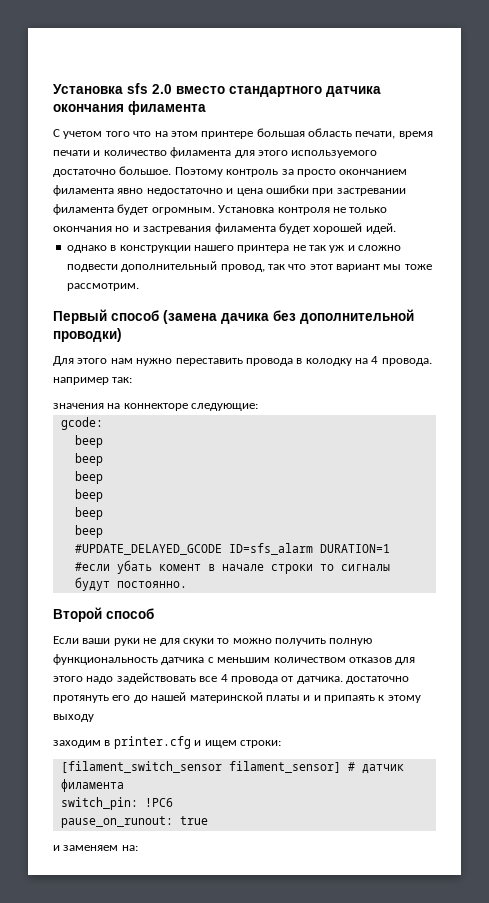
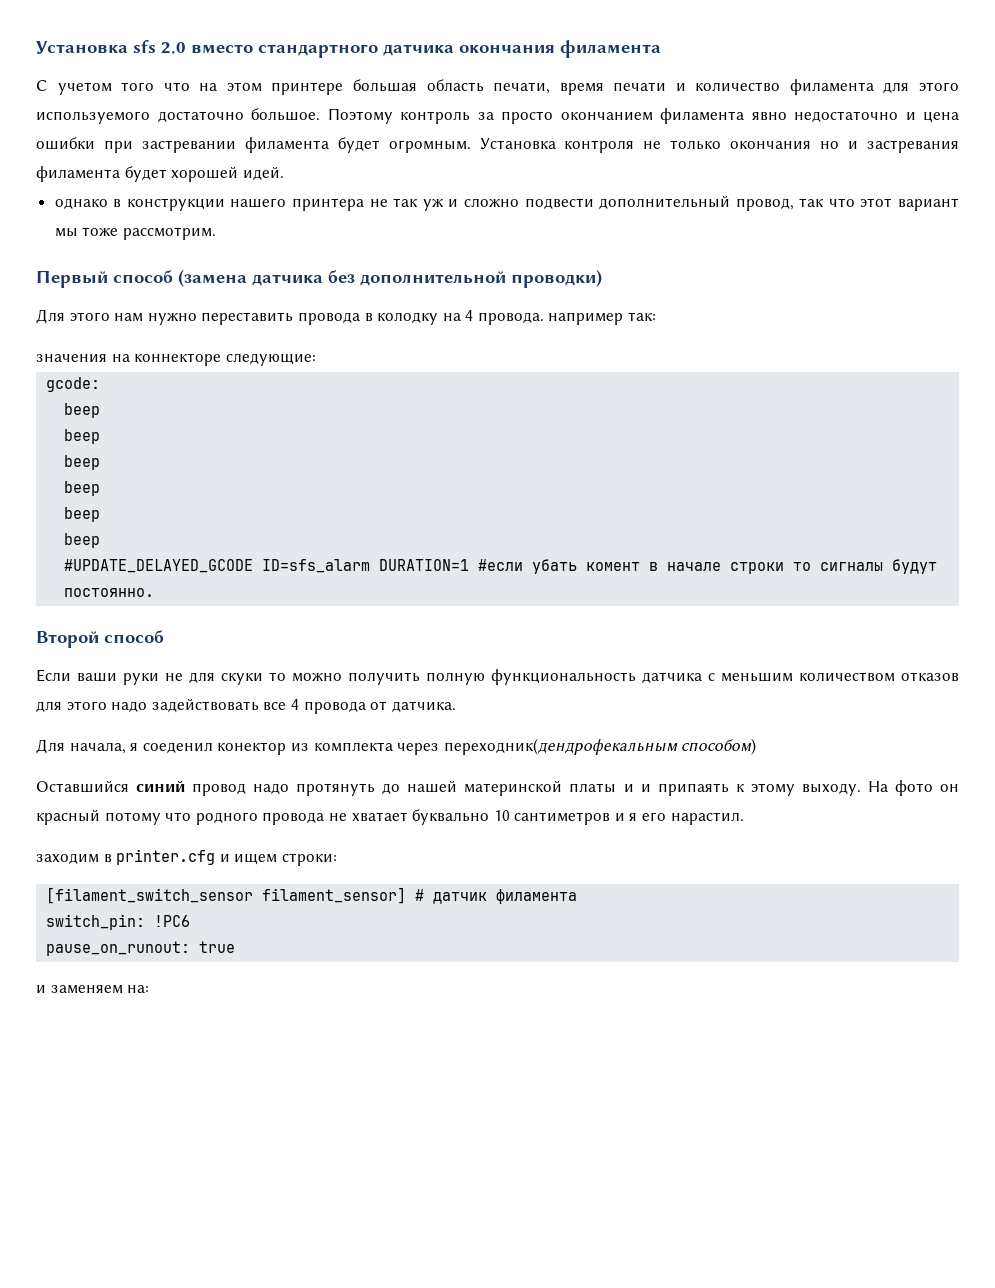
[221,313,269,324] дачика -> [252,274,323,286] датчика
[346,676,409,684] [53,695,131,703] достаточно протянуть его -> [36,738,757,755] [36,780,376,796] // Для начала, я соеденил конектор из комплекта через переходник(дендрофекальным способом) // Оставшийся синий провод надо протянуть
[53,714,94,722] выходу -> [801,780,959,796] [36,809,744,825] выходу. На фото он красный потому что родного провода не хватает буквально 10 сантиметров и я его нарастил.

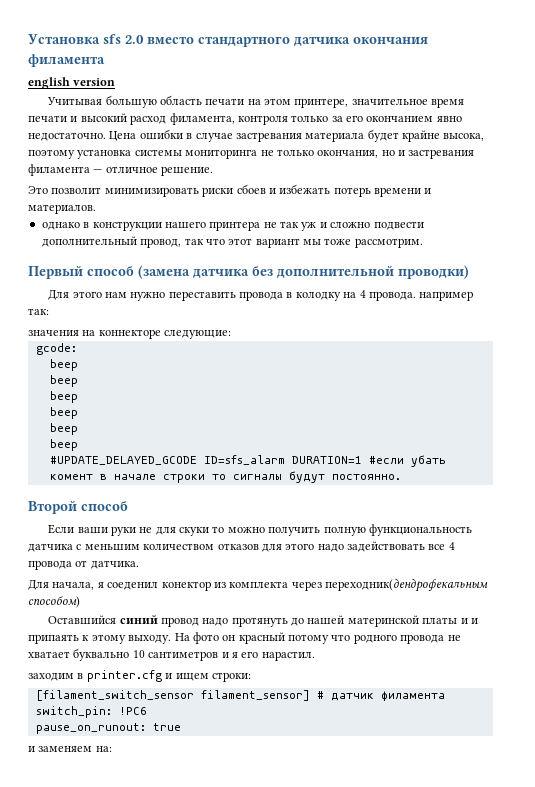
[36,79,959,95] [36,108,959,124] [36,137,635,153] С учетом того что на этом принтере большая область печати, время печати и количество филамента для этого используемого достаточно большое. Поэтому контроль за просто окончанием филамента явно недостаточно и цена ошибки при застревании филамента будет огромным. Установка контроля -> [28,77,116,89] [47,95,465,108] [28,113,462,125] [28,129,485,142] [28,149,258,159] english version // Учитывая большую область печати на этом принтере, значительное время печати и высокий расход филамента, контроля только за его окончанием явно недостаточно. Цена ошибки в случае застревания материала будет крайне высока, поэтому установка системы мониторинга
[730,141,812,149] окончания -> [317,150,379,158] окончания,
[124,166,284,182] будет хорошей идей. -> [93,166,214,176] [28,184,432,197] [28,204,96,214] — отличное решение. // Это позволит минимизировать риски сбоев и избежать потерь времени и материалов.

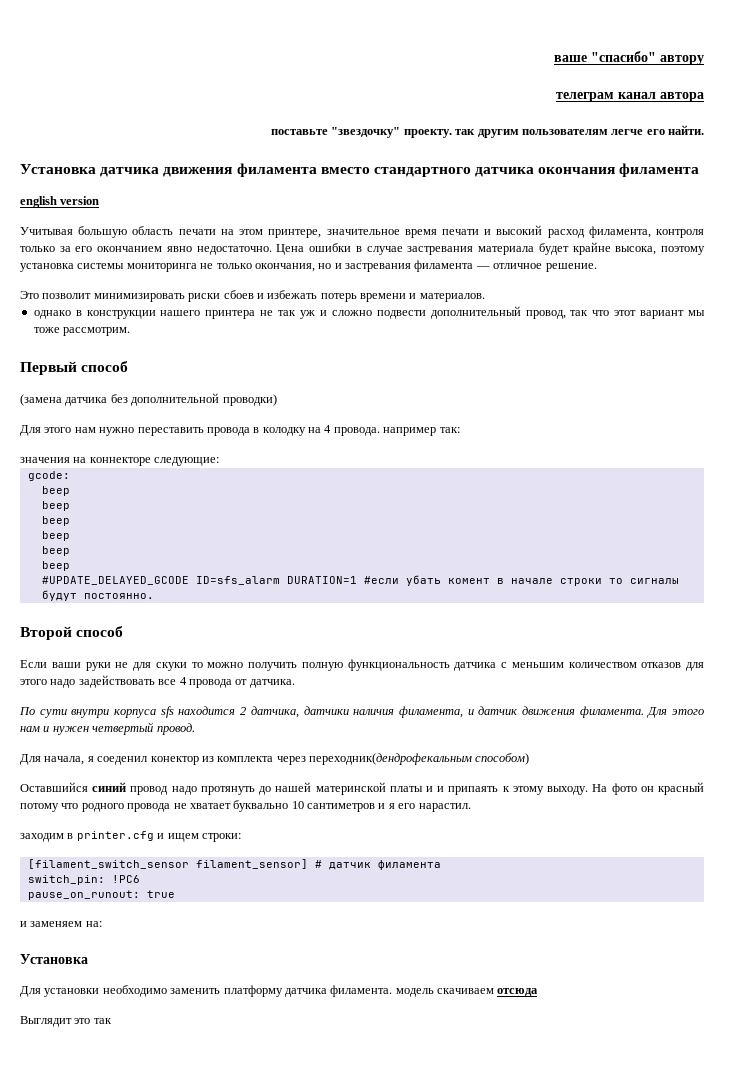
[28,34,144,45] Установка sfs 2.0 -> [554,51,704,65] [556,92,704,102] [271,125,704,138] [20,163,317,177] ваше "спасибо" автору // телеграм канал автора // поставьте "звездочку" проекту. так другим пользователям легче его найти. // Установка датчика движения филамента
(134, 271) none -> (129, 366) //
(139, 564) none -> [19,706,704,718] [20,722,195,735] // По сути внутри корпуса sfs находится 2 датчика, датчики наличия филамента, и датчик движения филамента. Для этого нам и нужен четвертый провод.
(112, 749) none -> [20,954,88,964] [20,985,539,997] [20,1016,112,1027] // Установка // Для установки необходимо заменить платформу датчика филамента. модель скачиваем отсюда // Выглядит это так

